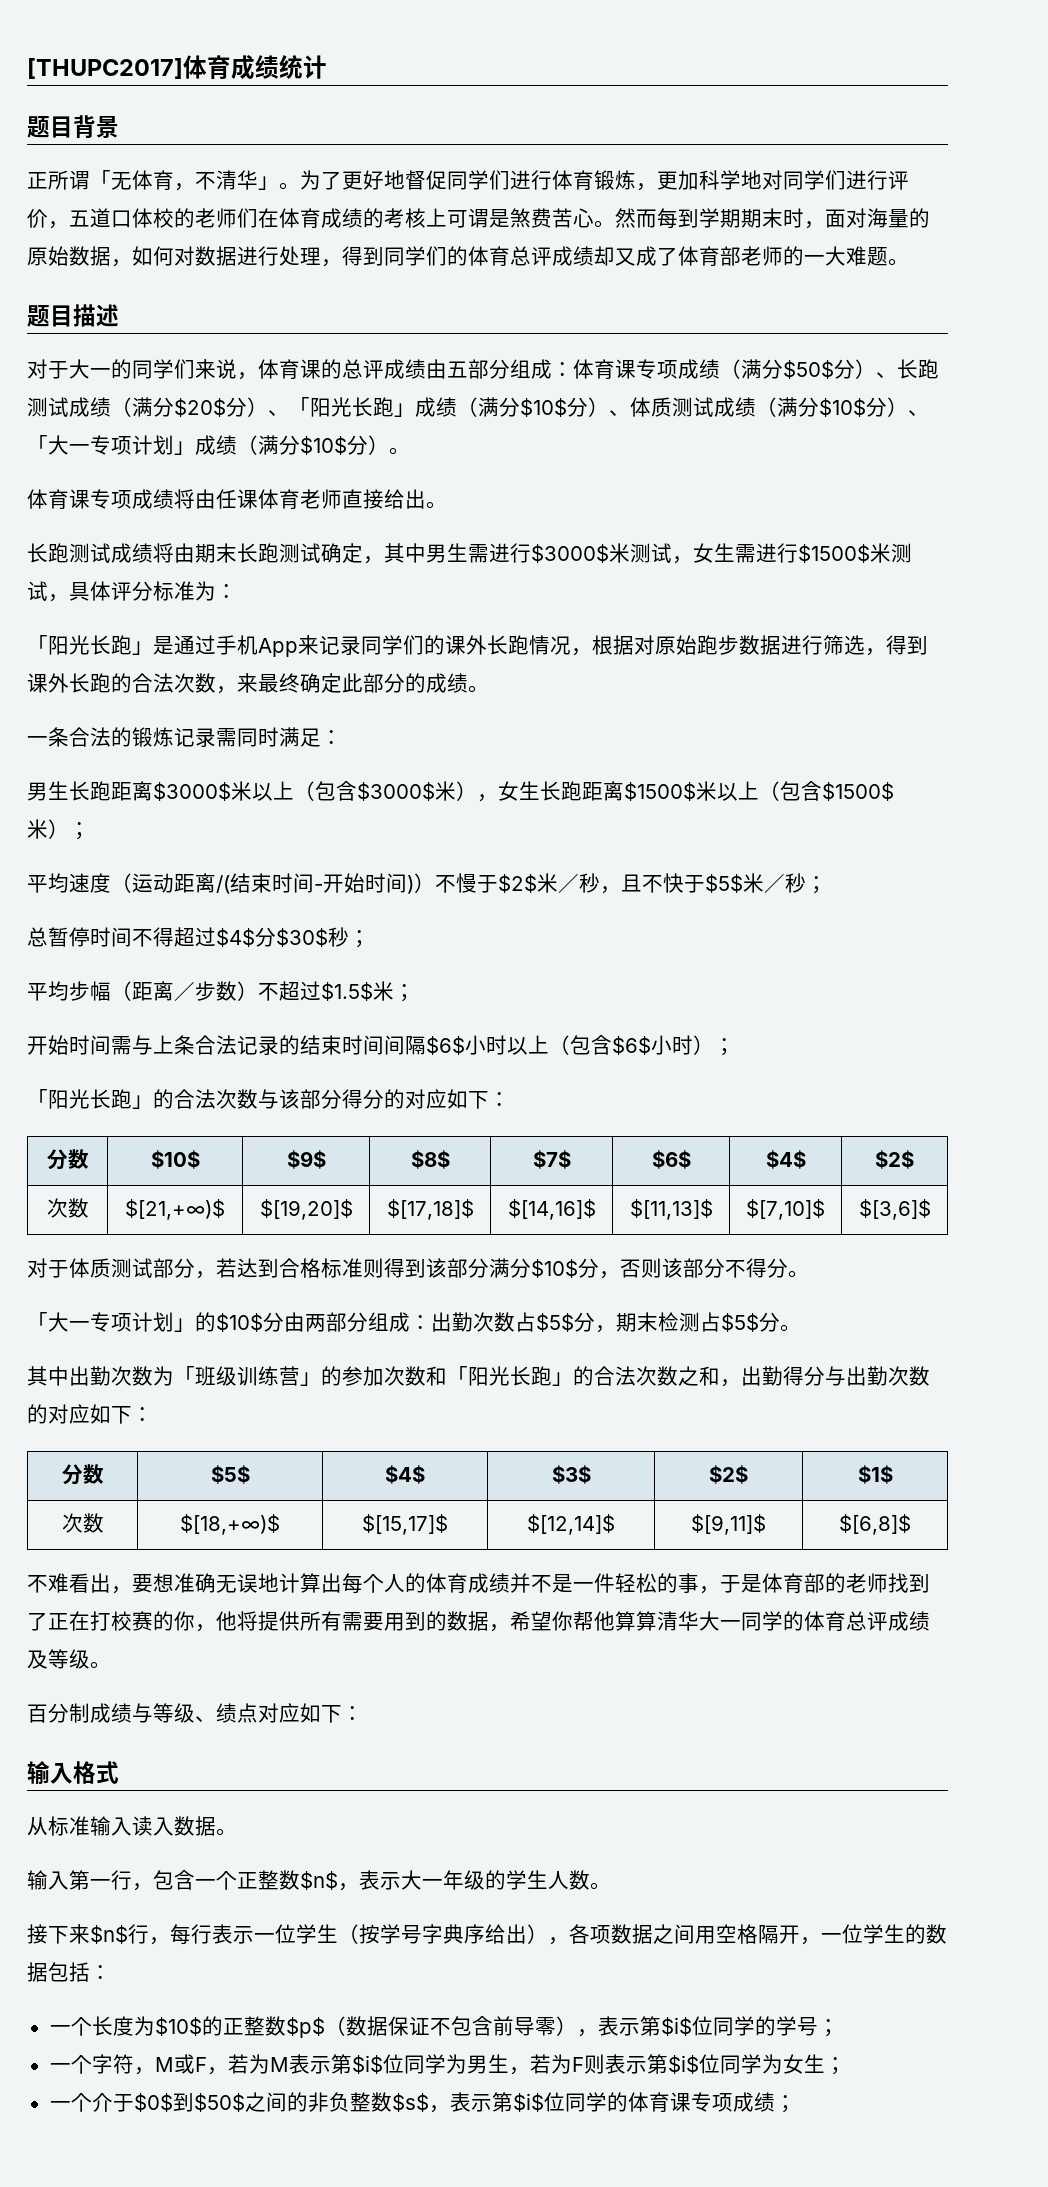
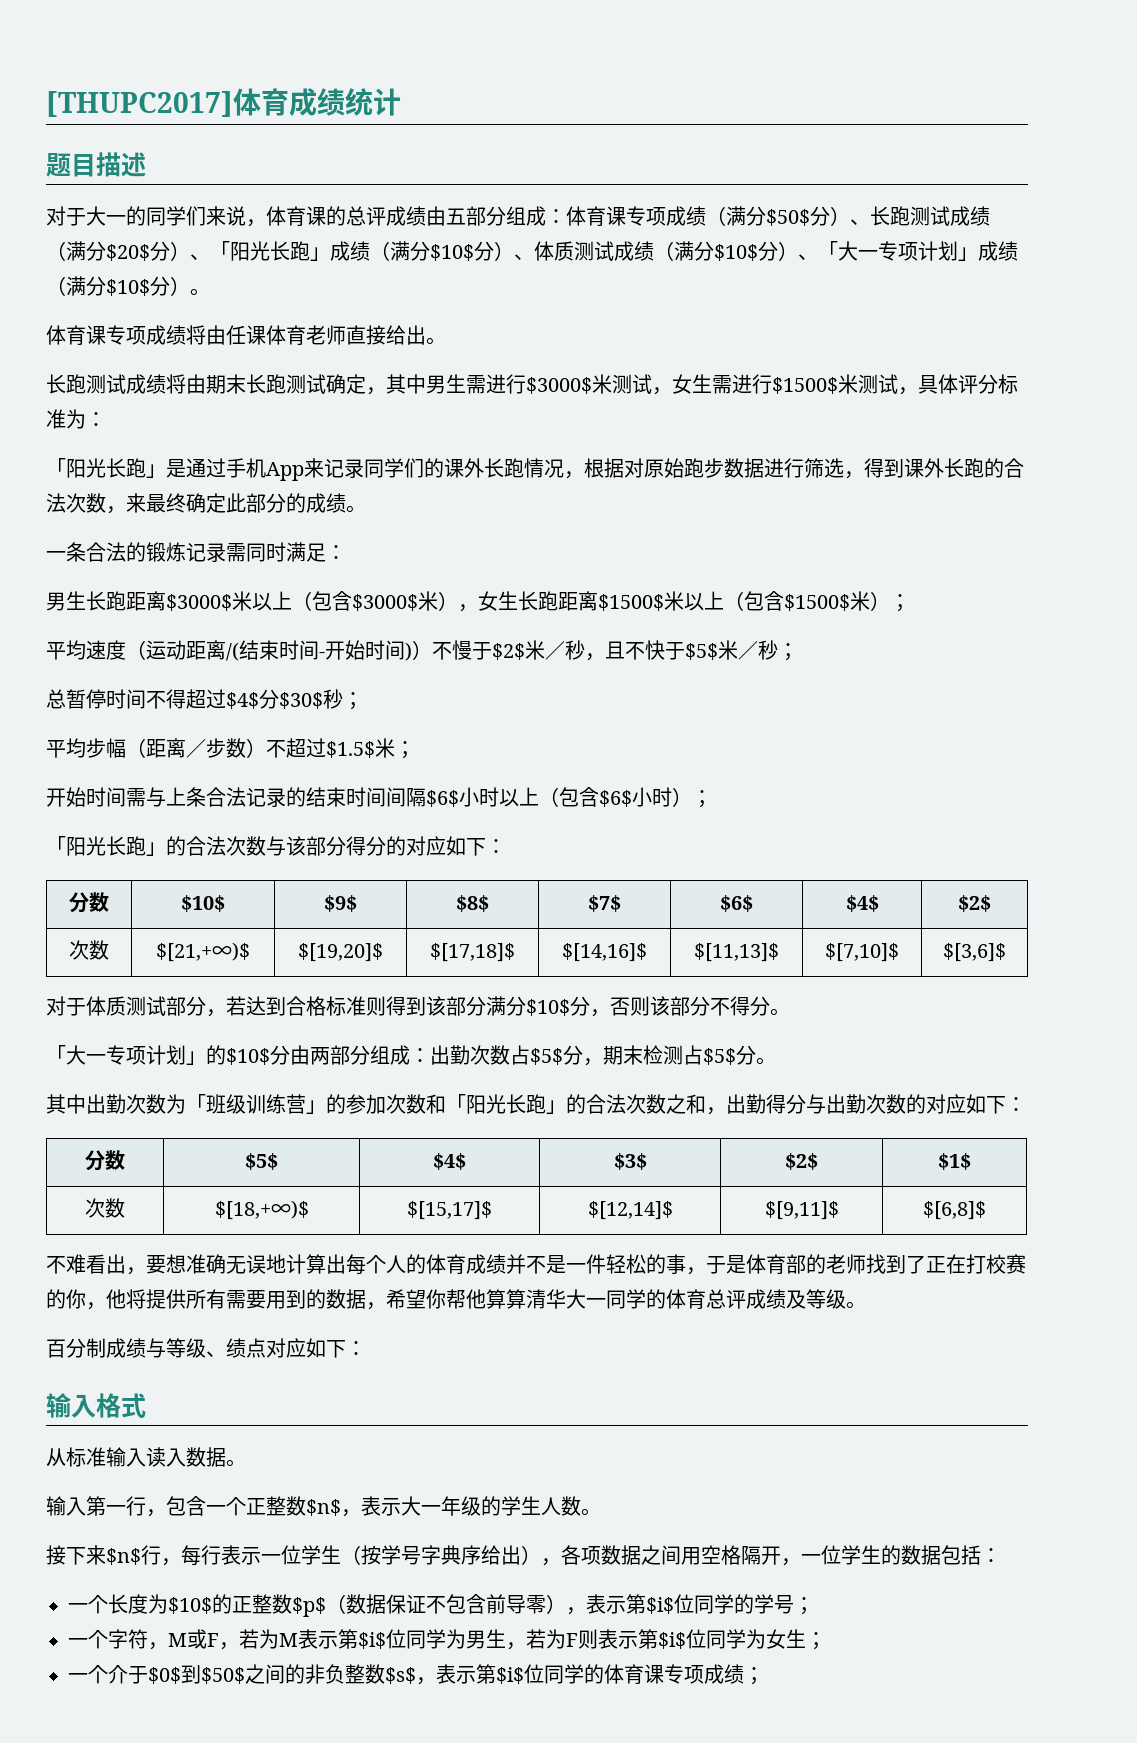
[27,115,119,139] [27,170,909,191] [27,208,930,229] [27,246,909,267] // 题目背景 // 正所谓「无体育，不清华」。为了更好地督促同学们进行体育锻炼，更加科学地对同学们进行评价，五道口体校的老师们在体育成绩的考核上可谓是煞费苦心。然而每到学期期末时，面对海量的原始数据，如何对数据进行处理，得到同学们的体育总评成绩却又成了体育部老师的一大难题。 -> (401, 102) none

